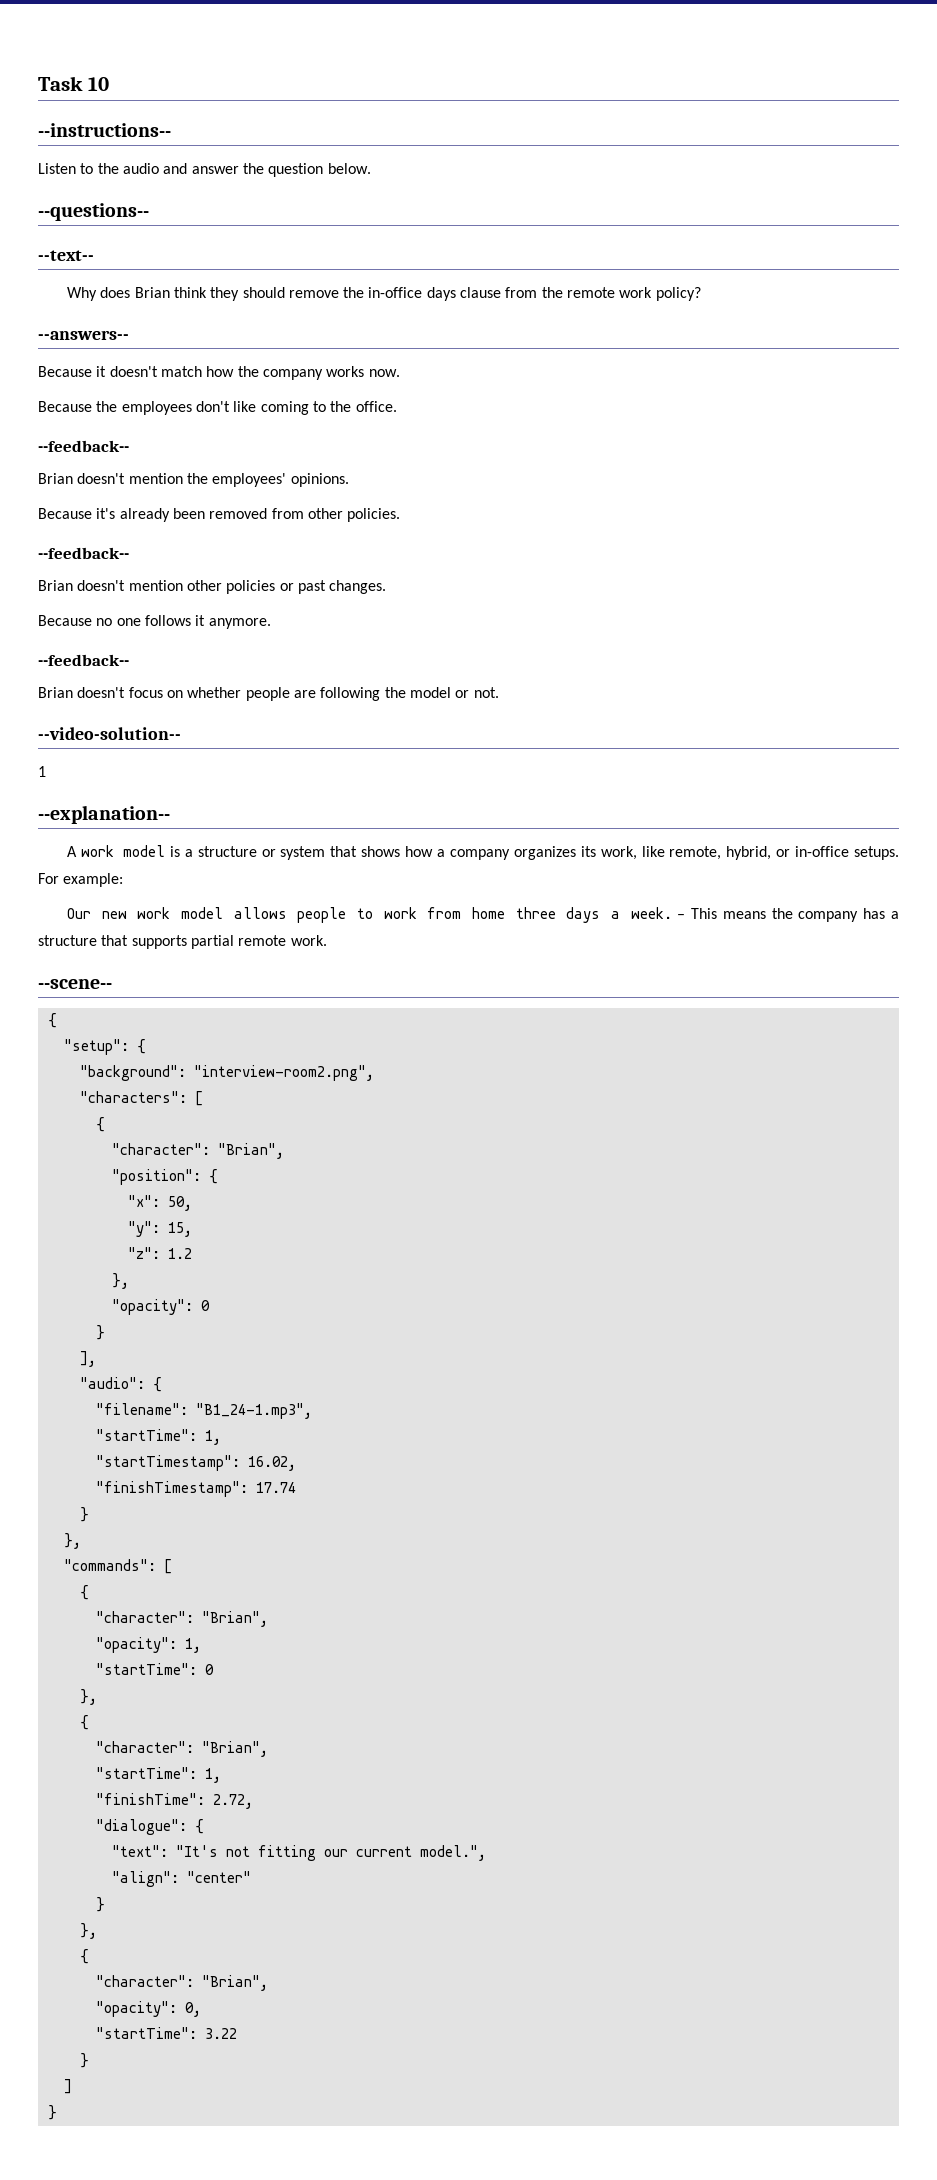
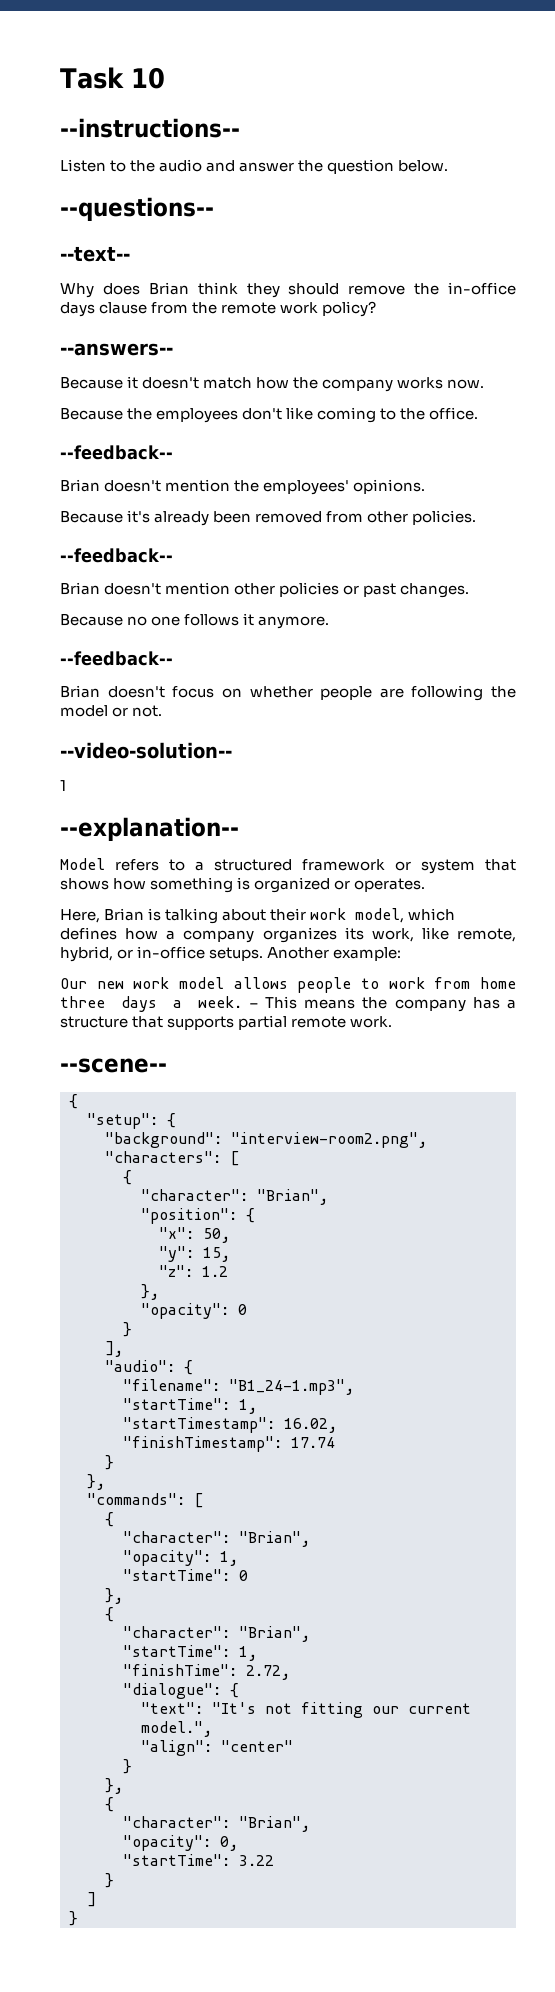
[66,845,257,857] A work model is a structure -> [60,858,385,871] Model refers to a structured framework
(434, 851) none -> [150,877,426,893] [60,908,456,924] [60,927,159,940] something is organized or operates. // Here, Brian is talking about their work model, which defines how
[38,873,59,884] For -> [267,947,330,959] Another

